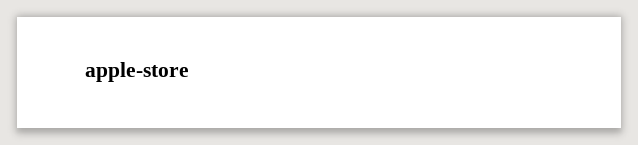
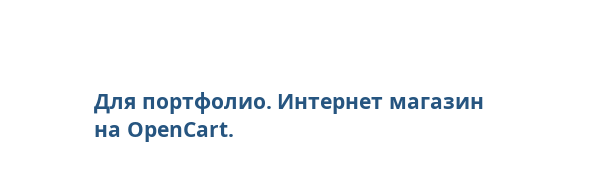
[85,62,189,82] apple-store -> [94,92,485,114] [94,122,234,142] Для портфолио. Интернет магазин на OpenCart.

